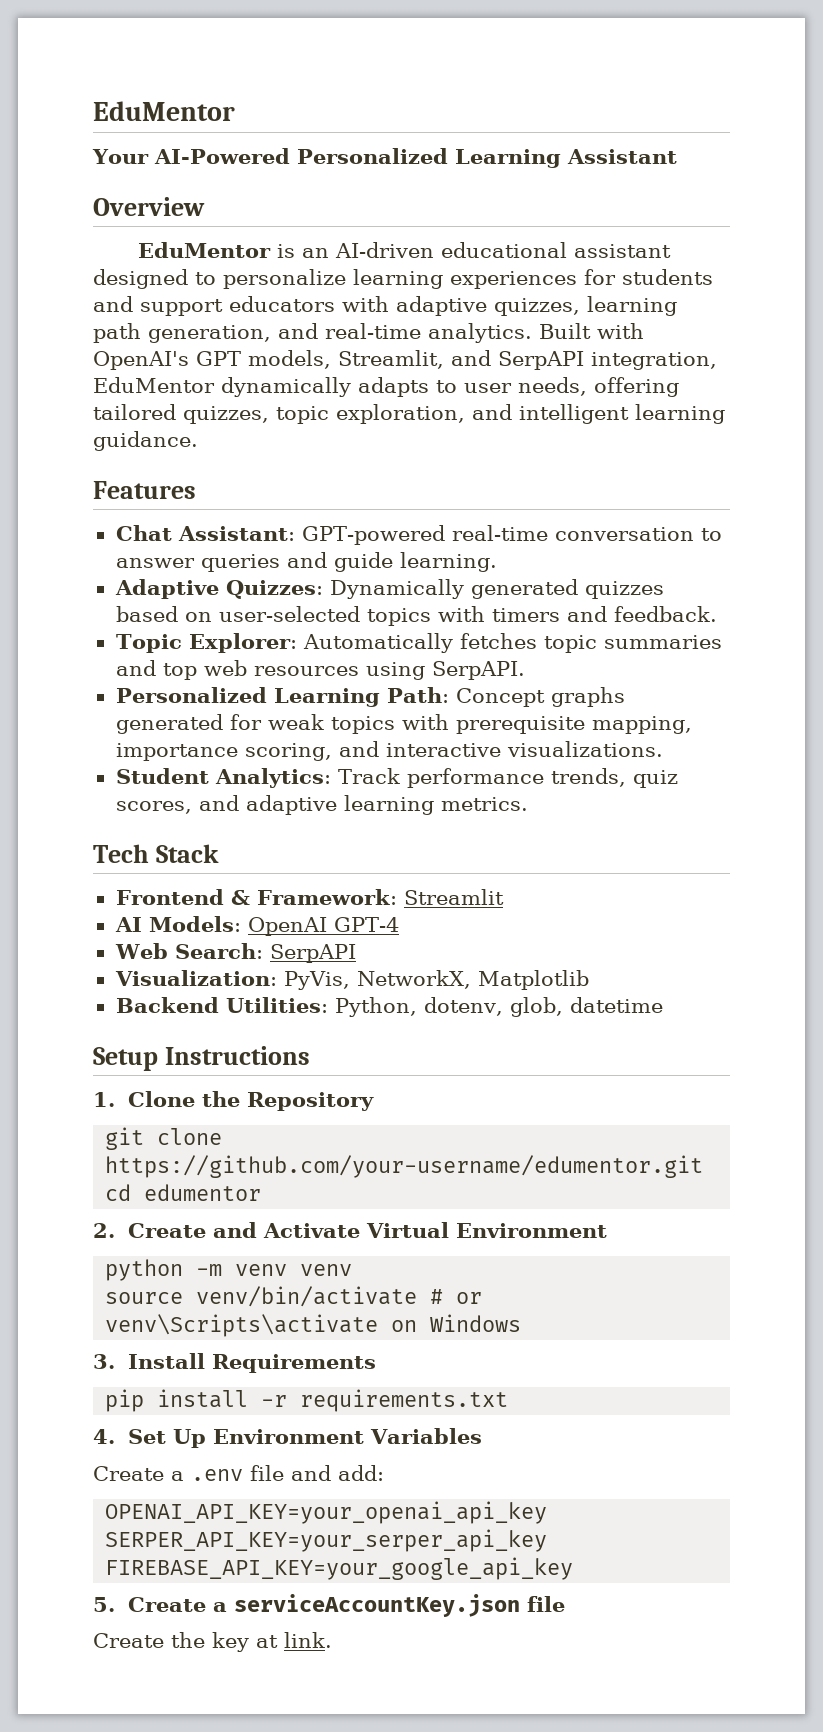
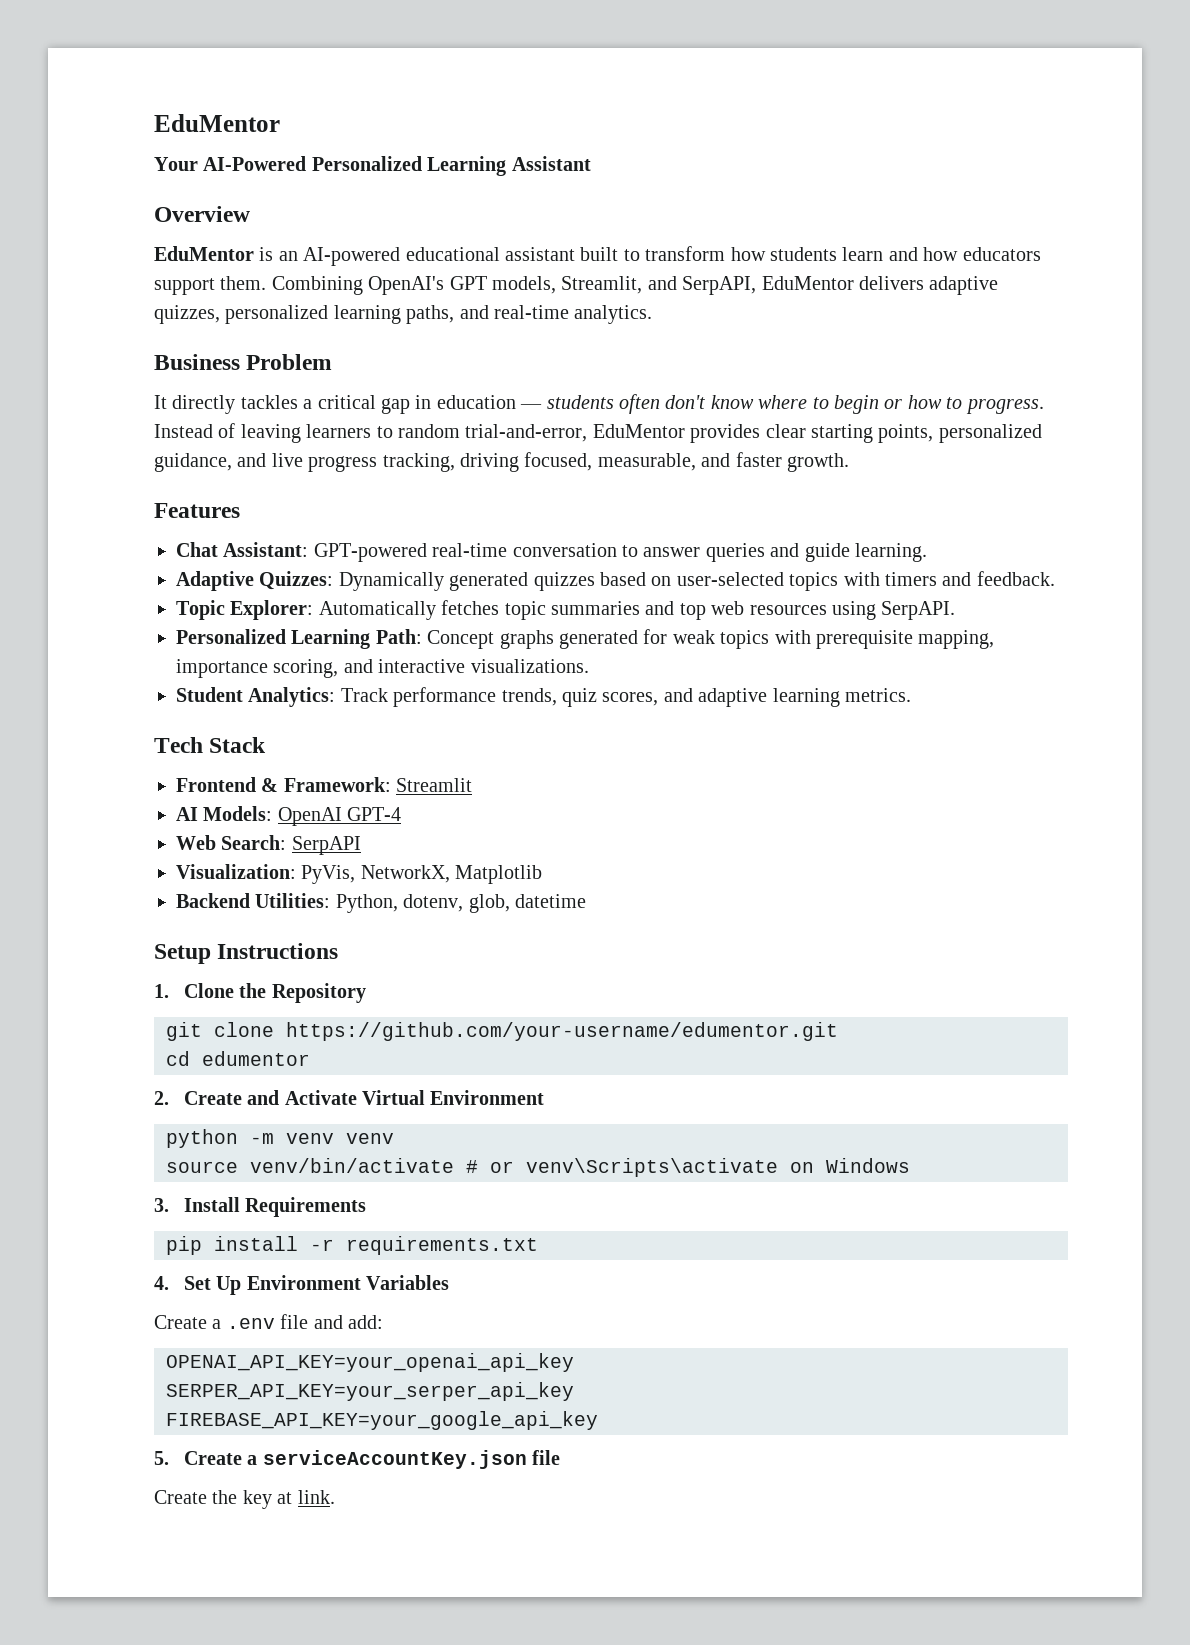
[335,242,435,258] AI-driven -> [303,247,401,266] AI-powered
[93,269,713,289] [93,296,677,316] [93,323,644,343] designed to personalize learning experiences for students and support educators with adaptive quizzes, learning path generation, and real-time analytics. Built with -> [580,246,1041,261] [154,276,363,295] built to transform how students learn and how educators support them. Combining
[498,351,717,370] [93,377,679,397] [93,404,725,424] [93,431,198,451] SerpAPI integration, EduMentor dynamically adapts to user needs, offering tailored quizzes, topic exploration, and intelligent learning guidance. -> [682,276,999,295] [154,305,653,324] [154,354,333,370] [154,394,1044,414] [154,423,1042,443] [154,452,849,472] SerpAPI, EduMentor delivers adaptive quizzes, personalized learning paths, and real-time analytics. // Business Problem // It directly tackles a critical gap in education — students often don't know where to begin or how to progress. Instead of leaving learners to random trial-and-error, EduMentor provides clear starting points, personalized guidance, and live progress tracking, driving focused, measurable, and faster growth.

